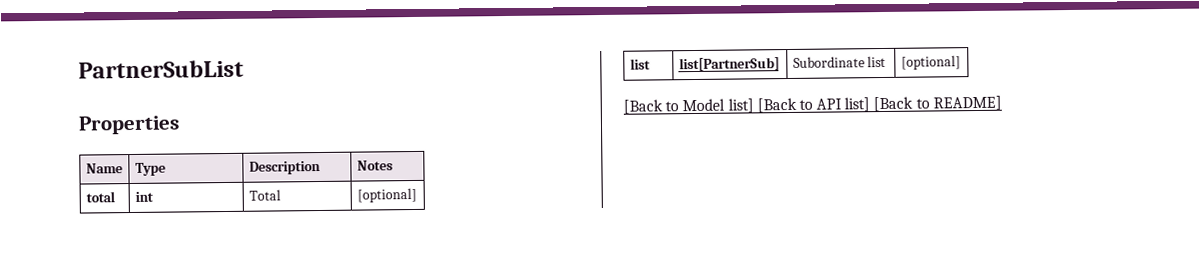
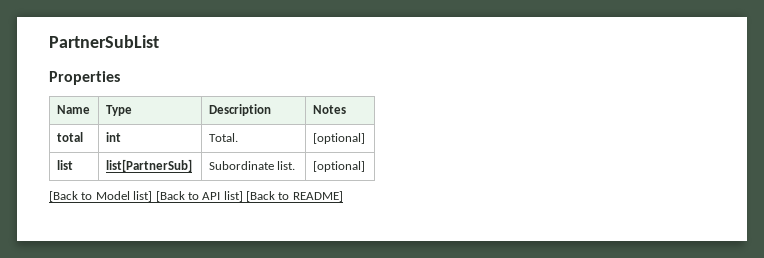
[248,189,281,201] Total -> [208,133,238,142] Total.
[867,55,887,68] list -> [277,161,296,170] list.

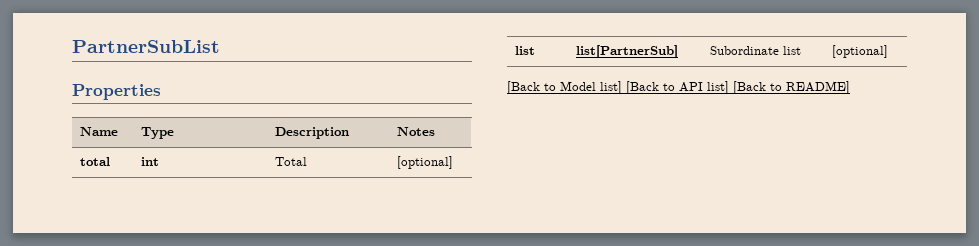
[208,133,238,142] Total. -> [275,157,308,166] Total
[277,161,296,170] list. -> [783,46,802,55] list

